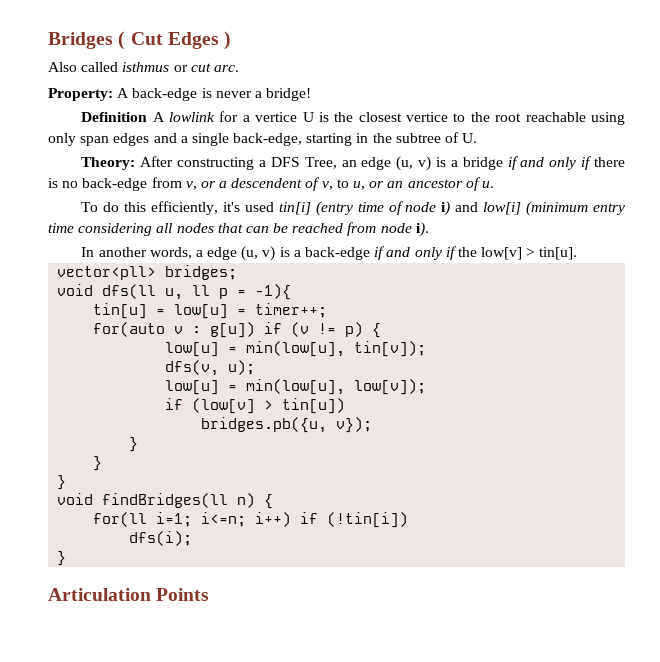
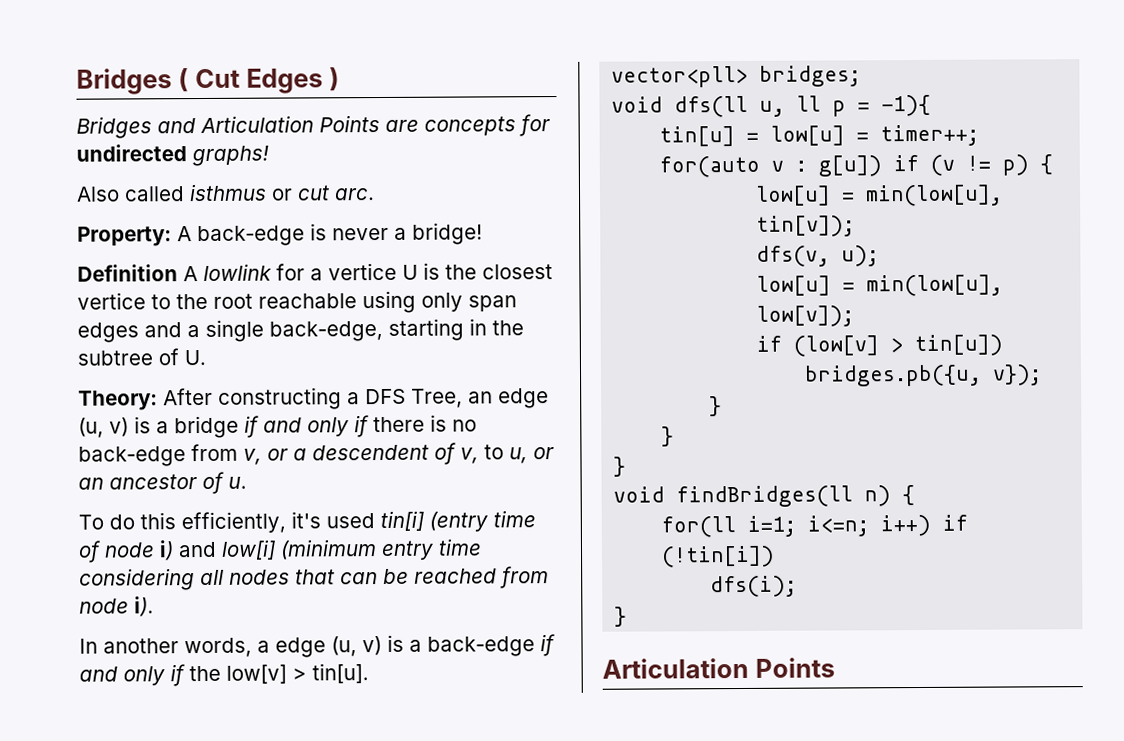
(232, 40) none -> [76,114,551,139] [76,144,269,167] // Bridges and Articulation Points are concepts for undirected graphs!

